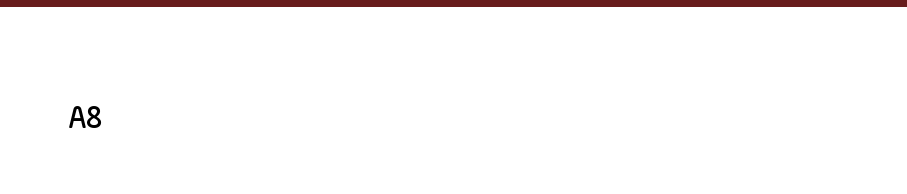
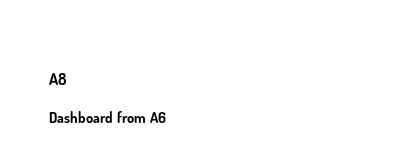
(103, 117) none -> [49,111,166,123] // Dashboard from A6

